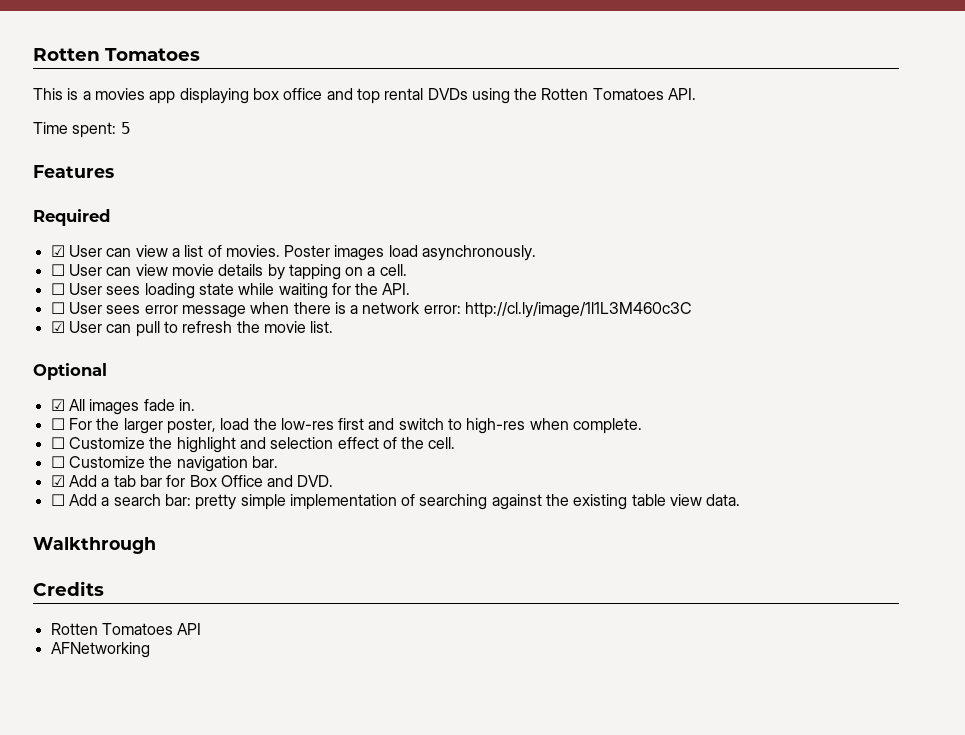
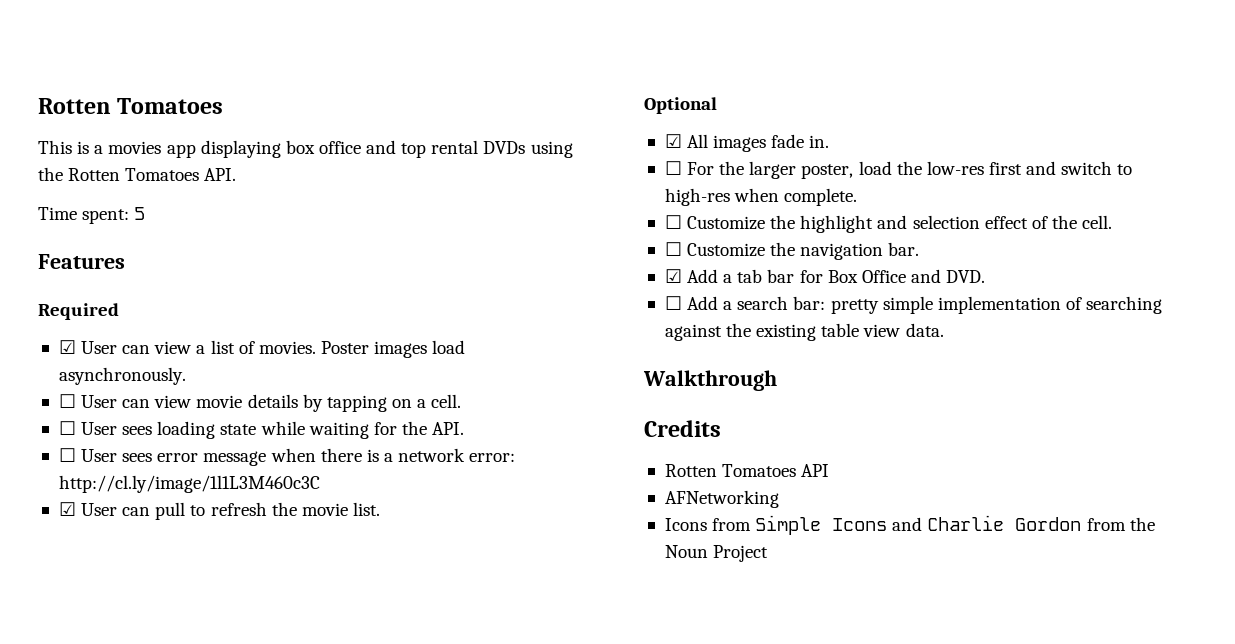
(150, 650) none -> [664,515,1155,535] [664,545,769,562] // Icons from Simple Icons and Charlie Gordon from the Noun Project

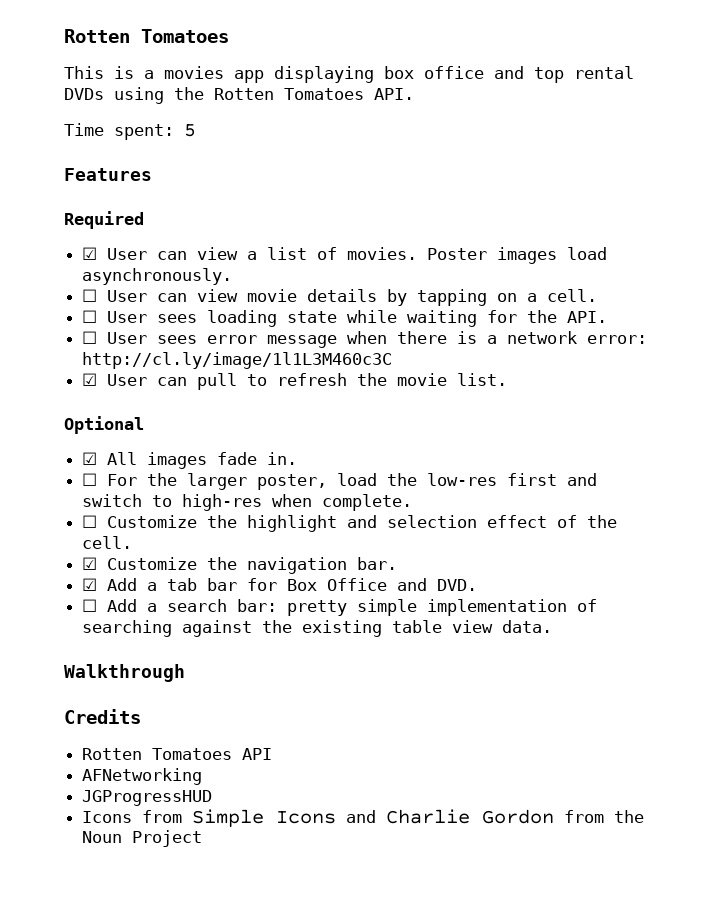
[664,242,682,256] ☐ -> [82,557,98,570] ☑
(779, 499) none -> [82,790,213,806] // JGProgressHUD

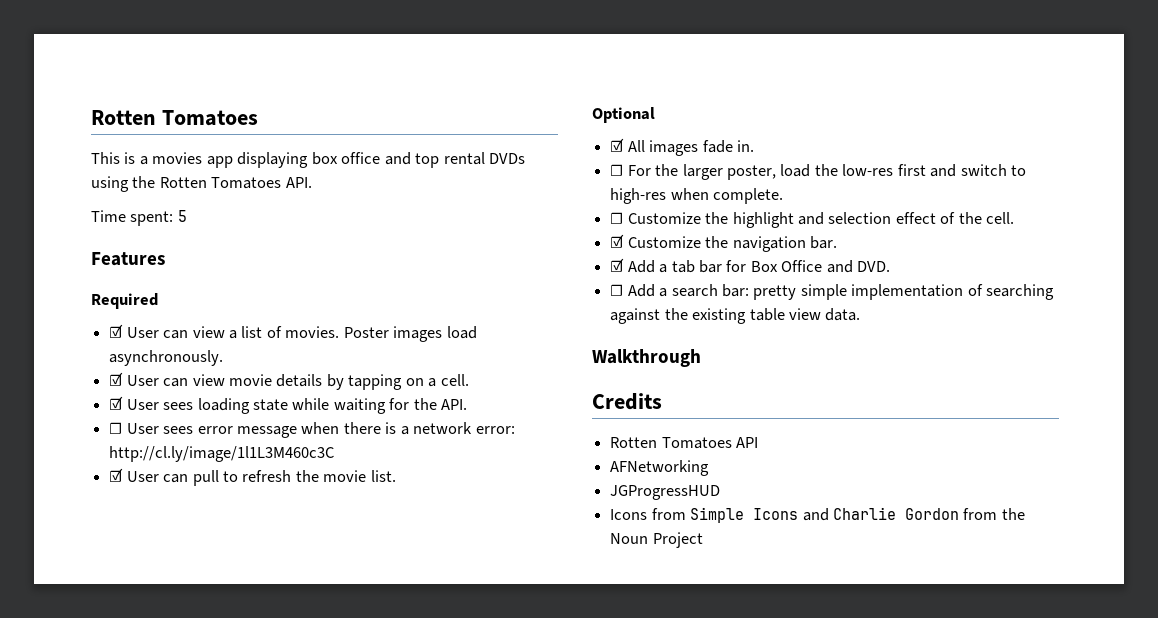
[82,289,98,302] ☐ -> [109,372,124,386] ☑
[82,310,98,323] ☐ -> [109,396,124,410] ☑

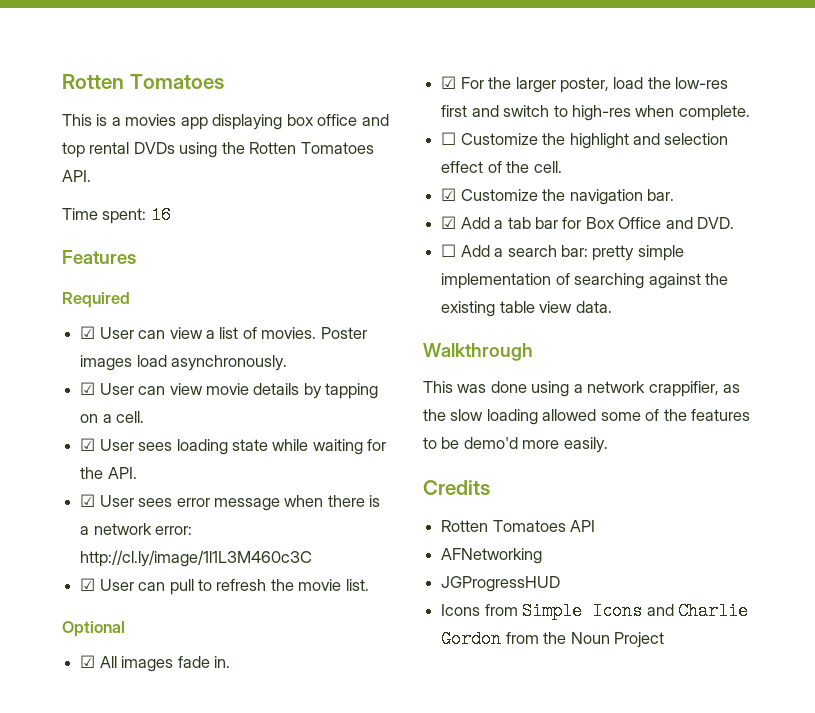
[177,210,187,222] 5 -> [150,206,171,224] 16
[109,422,123,434] ☐ -> [80,494,96,507] ☑
[610,164,624,176] ☐ -> [441,76,457,89] ☑
(701, 358) none -> [423,381,741,397] [423,409,751,425] [423,437,608,453] // This was done using a network crappifier, as the slow loading allowed some of the features to be demo'd more easily.

